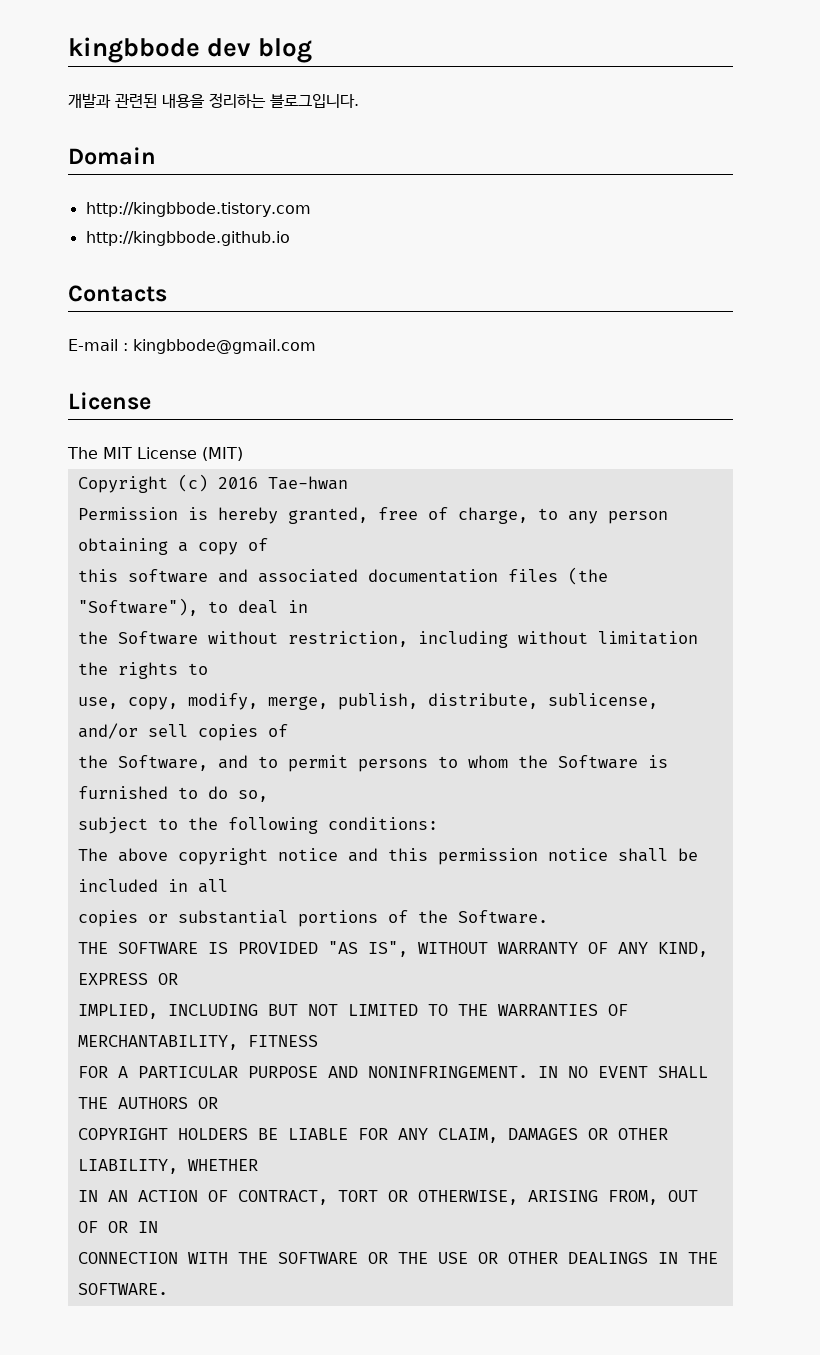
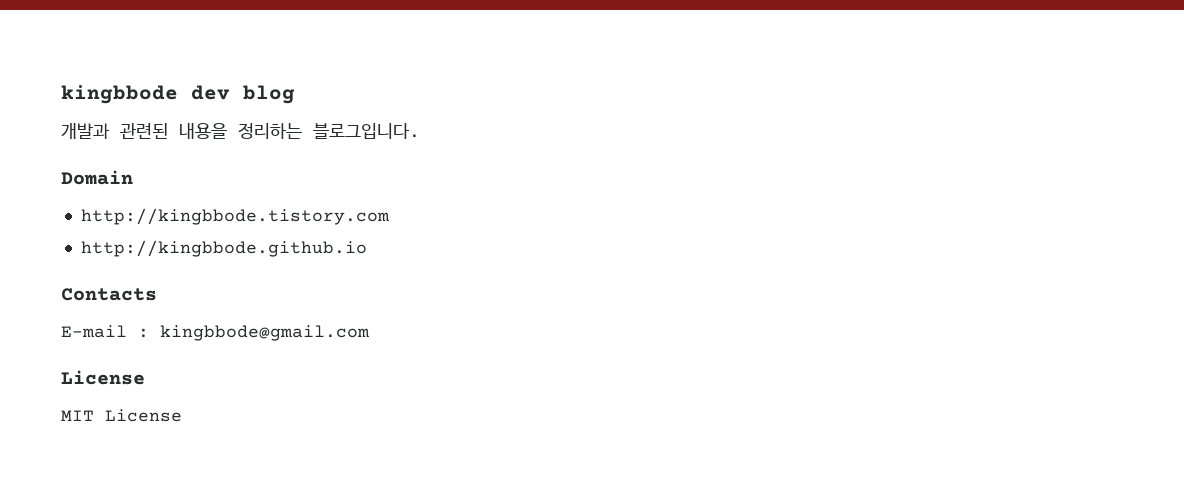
[67,447,98,459] The -> (145, 377) none
[202,447,243,461] [77,474,348,493] [77,507,668,524] [77,538,268,555] [77,567,608,585] [77,598,308,616] [77,631,698,648] [77,662,208,679] [77,693,658,710] [77,723,288,741] [77,755,668,772] [77,786,268,802] [77,817,438,834] [77,848,698,865] [77,879,228,893] [77,910,548,927] [77,941,708,957] [77,973,178,985] [77,1004,628,1019] [77,1035,318,1050] [77,1066,708,1078] [77,1097,218,1109] [77,1128,668,1143] [77,1159,258,1174] [77,1190,698,1205] [77,1221,158,1233] [77,1252,718,1264] [77,1283,168,1295] (MIT) // Copyright (c) 2016 Tae-hwan // Permission is hereby granted, free of charge, to any person obtaining a copy of // this software and associated documentation files (the "Software"), to deal in // the Software without restriction, including without limitation the rights to // use, copy, modify, merge, publish, distribute, sublicense, and/or sell copies of // the Software, and to permit persons to whom the Software is furnished to do so, // subject to the following conditions: // The above copyright notice and this permission notice shall be included in all // copies or substantial portions of the Software. // THE SOFTWARE IS PROVIDED "AS IS", WITHOUT WARRANTY OF ANY KIND, EXPRESS OR // IMPLIED, INCLUDING BUT NOT LIMITED TO THE WARRANTIES OF MERCHANTABILITY, FITNESS // FOR A PARTICULAR PURPOSE AND NONINFRINGEMENT. IN NO EVENT SHALL THE AUTHORS OR // COPYRIGHT HOLDERS BE LIABLE FOR ANY CLAIM, DAMAGES OR OTHER LIABILITY, WHETHER // IN AN ACTION OF CONTRACT, TORT OR OTHERWISE, ARISING FROM, OUT OF OR IN // CONNECTION WITH THE SOFTWARE OR THE USE OR OTHER DEALINGS IN THE SOFTWARE. -> (182, 415) none

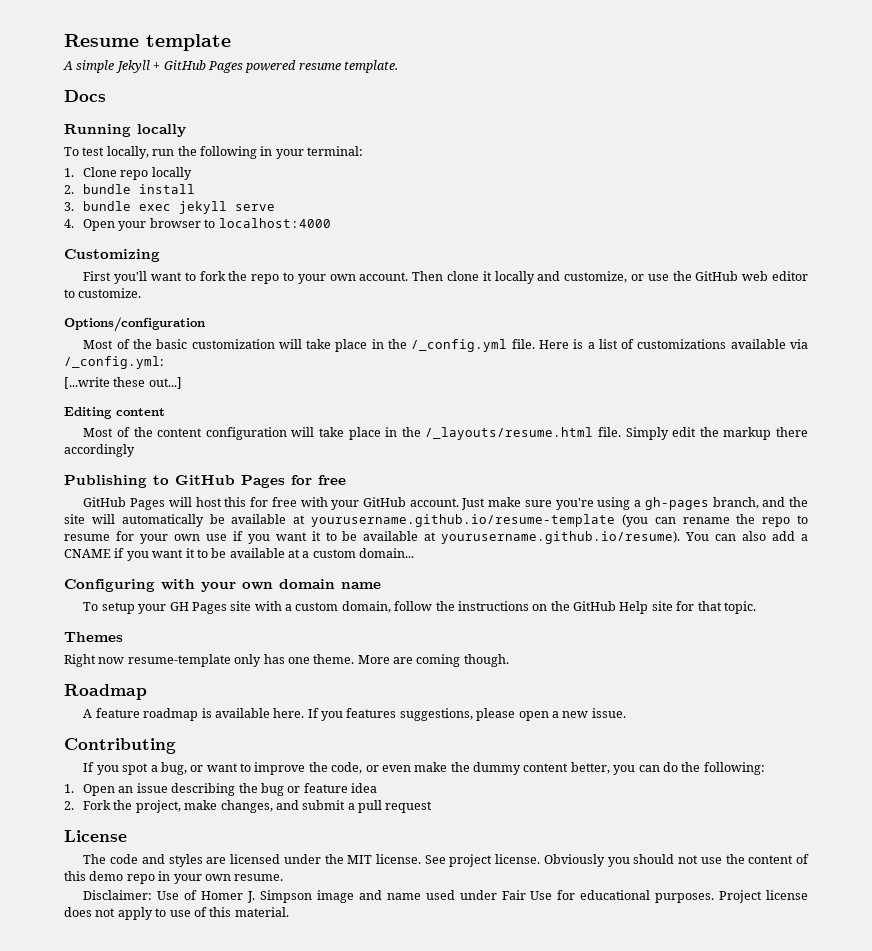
[61,85,295,104] [61,123,420,139] [61,170,133,185] [80,208,390,225] [80,240,367,257] [61,288,157,301] [61,325,370,341] [61,370,145,385] [61,409,182,422] kingbbode dev blog // 개발과 관련된 내용을 정리하는 블로그입니다. // Domain // http://kingbbode.tistory.com // http://kingbbode.github.io // Contacts // E-mail : kingbbode@gmail.com // License // MIT License -> [64,34,231,51] [63,60,398,73] [64,90,106,102] [64,124,186,137] [64,146,363,159] [64,167,192,180] [64,184,196,194] [64,201,276,214] [64,218,331,231] [64,249,160,262] [83,271,808,284] [64,288,142,298] [64,317,205,332] [83,339,808,352] [64,356,164,369] [64,377,182,389] [64,407,165,419] [83,427,809,440] [64,444,135,457] [64,475,346,488] [83,497,808,510] [64,514,809,527] [64,531,809,544] [64,548,415,561] [64,579,381,592] [83,601,756,614] [64,632,123,642] [64,654,509,667] [64,684,147,700] [83,708,626,721] [64,738,176,754] [83,762,765,775] [64,783,378,796] [64,800,433,813] [64,830,127,842] [83,854,809,867] [64,871,284,884] [83,890,809,903] [64,907,289,920] Resume template // A simple Jekyll + GitHub Pages powered resume template. // Docs // Running locally // To test locally, run the following in your terminal: // 1. Clone repo locally // 2. bundle install // 3. bundle exec jekyll serve // 4. Open your browser to localhost:4000 // Customizing // First you'll want to fork the repo to your own account. Then clone it locally and customize, or use the GitHub web editor to customize. // Options/configuration // Most of the basic customization will take place in the /_config.yml file. Here is a list of customizations available via /_config.yml: // [...write these out...] // Editing content // Most of the content configuration will take place in the /_layouts/resume.html file. Simply edit the markup there accordingly // Publishing to GitHub Pages for free // GitHub Pages will host this for free with your GitHub account. Just make sure you're using a gh-pages branch, and the site will automatically be available at yourusername.github.io/resume-template (you can rename the repo to resume for your own use if you want it to be available at yourusername.github.io/resume). You can also add a CNAME if you want it to be available at a custom domain... // Configuring with your own domain name // To setup your GH Pages site with a custom domain, follow the instructions on the GitHub Help site for that topic. // Themes // Right now resume-template only has one theme. More are coming though. // Roadmap // A feature roadmap is available here. If you features suggestions, please open a new issue. // Contributing // If you spot a bug, or want to improve the code, or even make the dummy content better, you can do the following: // 1. Open an issue describing the bug or feature idea // 2. Fork the project, make changes, and submit a pull request // License // The code and styles are licensed under the MIT license. See project license. Obviously you should not use the content of this demo repo in your own resume. // Disclaimer: Use of Homer J. Simpson image and name used under Fair Use for educational purposes. Project license does not apply to use of this material.

